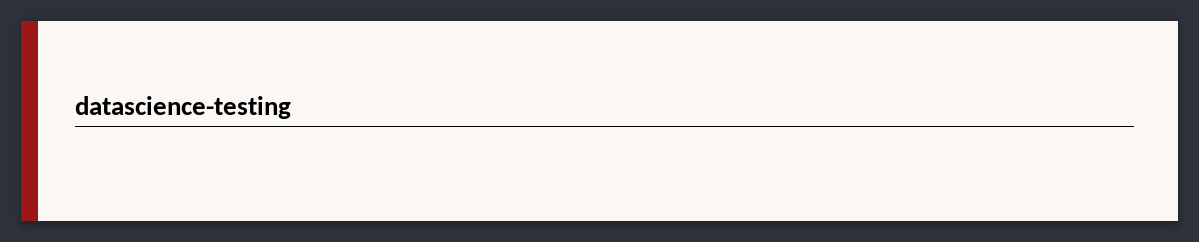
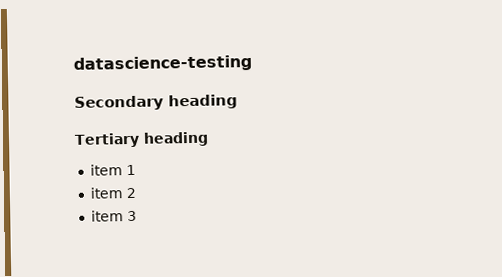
(291, 107) none -> [74,94,238,111] [74,131,209,148] [89,164,136,176] [89,187,136,199] [90,210,137,222] // Secondary heading // Tertiary heading // item 1 // item 2 // item 3

